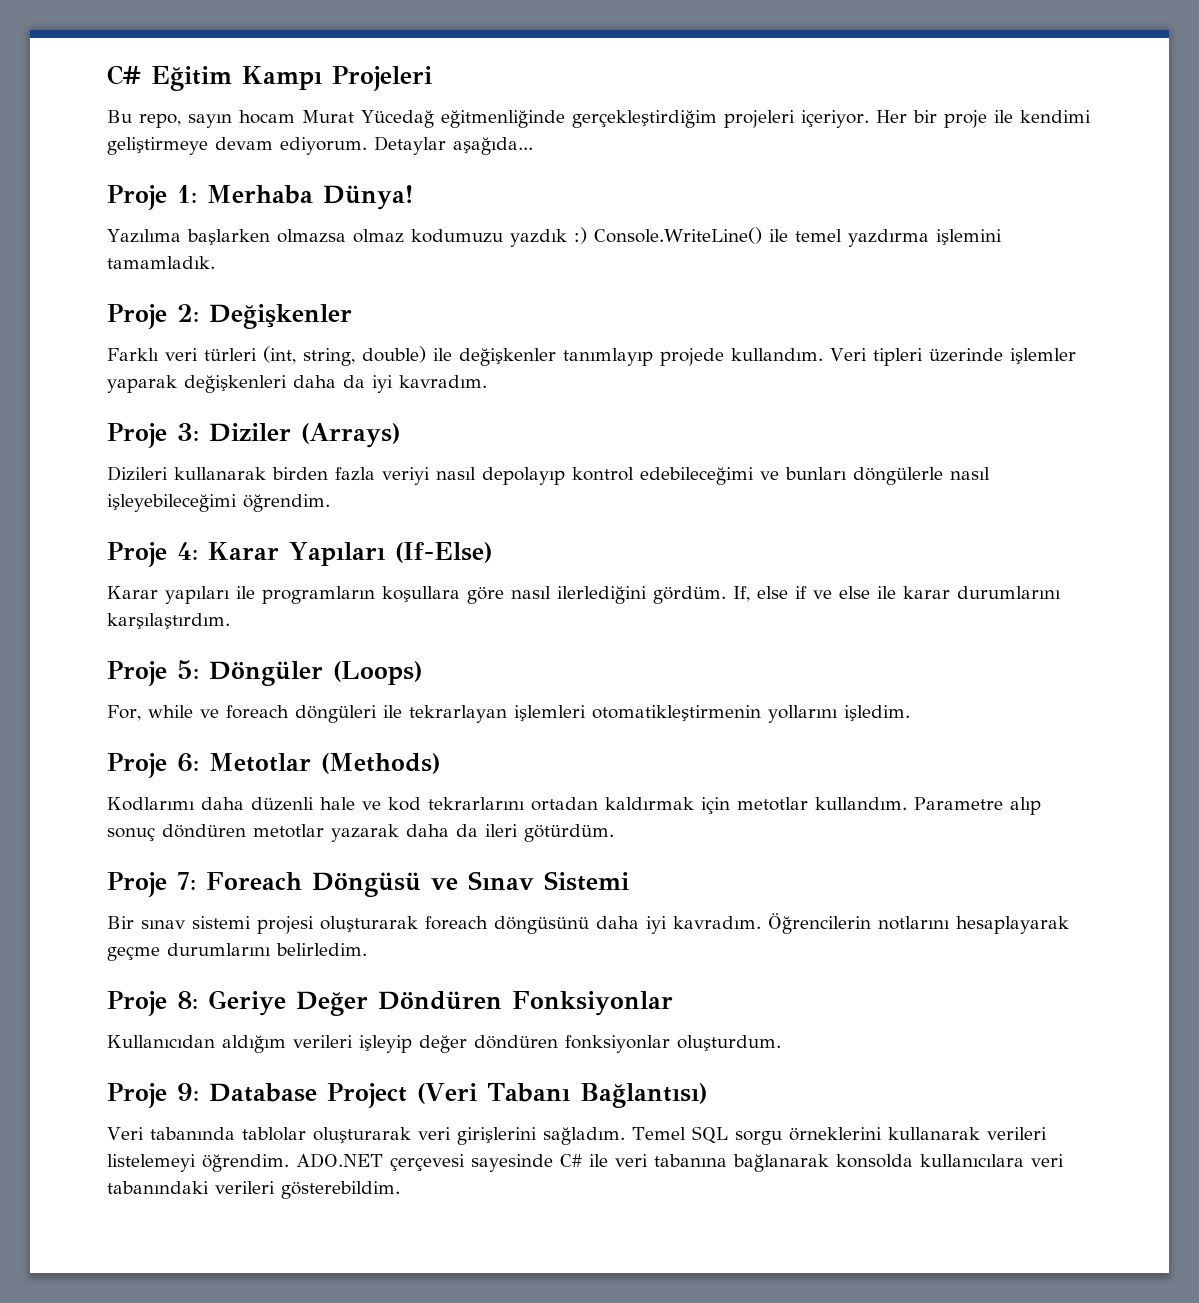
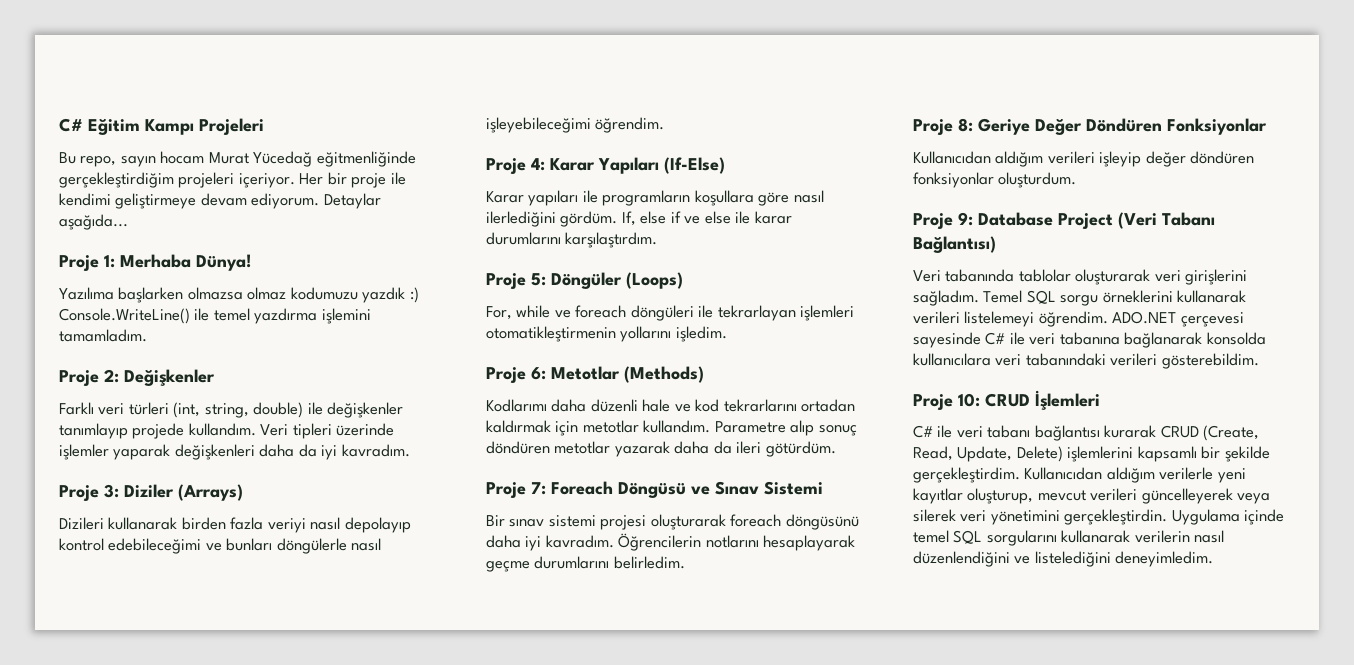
[107,256,215,269] tamamladık. -> [59,329,147,342] tamamladım.
(400, 1190) none -> [913,390,1100,410] [913,425,1260,441] [913,446,1270,462] [913,467,1246,483] [913,488,1271,504] [913,509,1285,525] [913,530,1225,546] [913,551,1214,567] // Proje 10: CRUD İşlemleri // C# ile veri tabanı bağlantısı kurarak CRUD (Create, Read, Update, Delete) işlemlerini kapsamlı bir şekilde gerçekleştirdim. Kullanıcıdan aldığım verilerle yeni kayıtlar oluşturup, mevcut verileri güncelleyerek veya silerek veri yönetimini gerçekleştirdin. Uygulama içinde temel SQL sorgularını kullanarak verilerin nasıl düzenlendiğini ve listelediğini deneyimledim.

